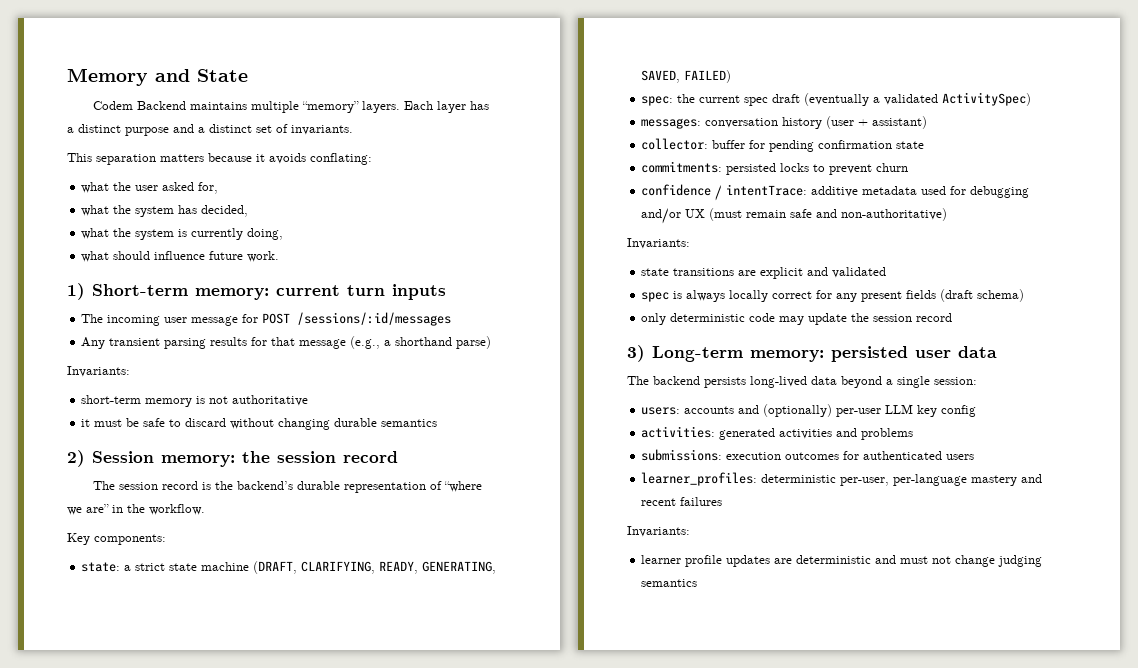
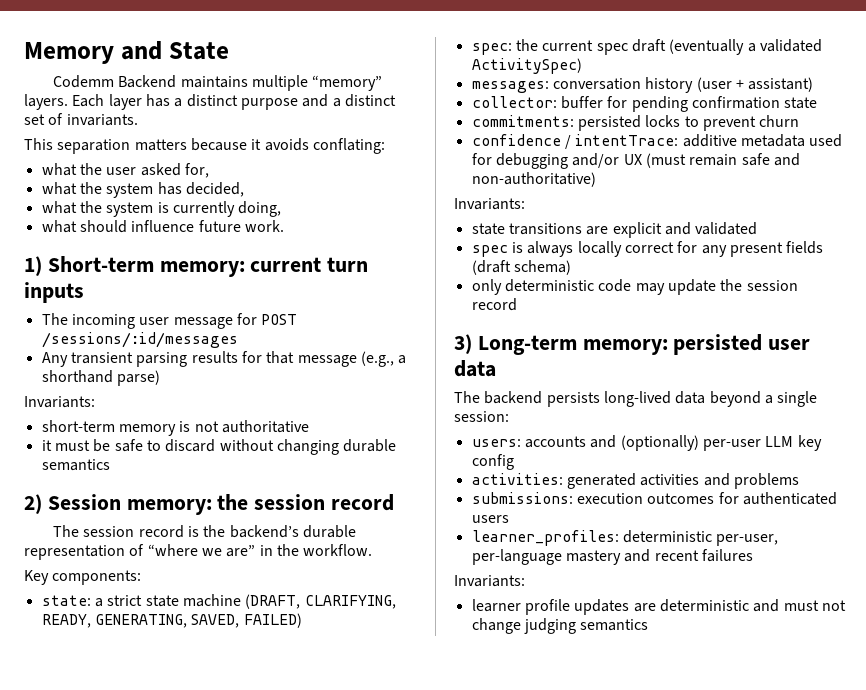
[93,101,134,110] Codem -> [53,75,115,88] Codemm

